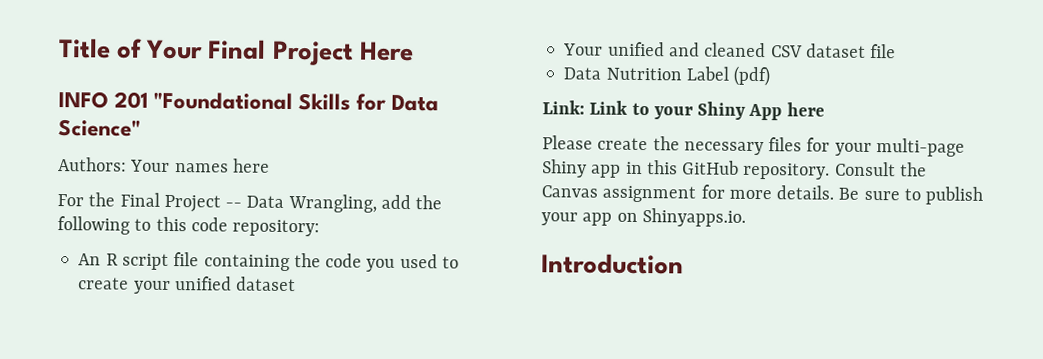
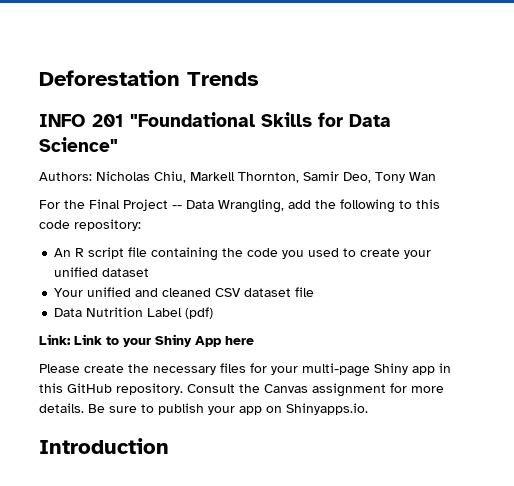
[59,38,414,66] Title of Your Final Project Here -> [39,70,259,86] Deforestation Trends
[130,158,270,173] Your names here -> [96,171,436,183] Nicholas Chiu, Markell Thornton, Samir Deo, Tony Wan

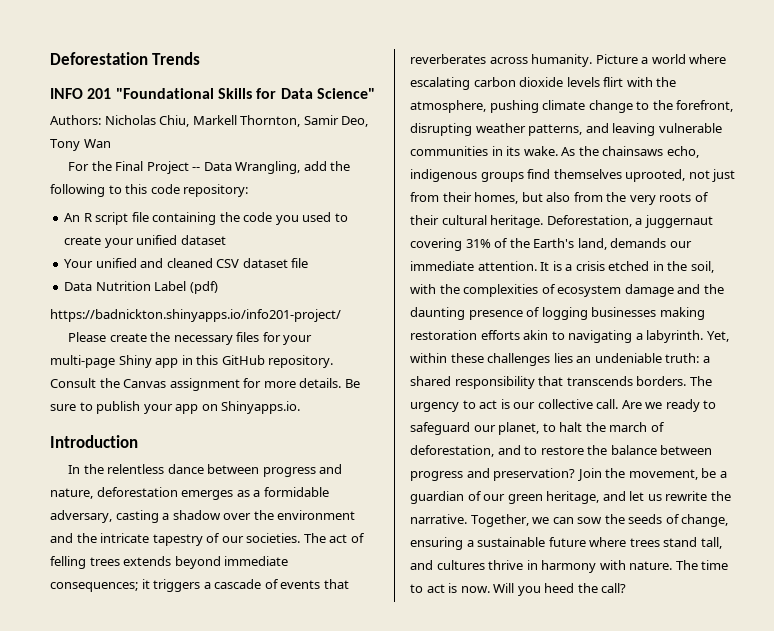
[39,334,254,347] Link: Link to your Shiny App here -> [50,309,341,322] https://badnickton.shinyapps.io/info201-project/
(169, 446) none -> [68,464,343,477] [50,487,329,500] [50,510,356,523] [50,533,365,546] [50,556,289,569] [50,579,349,592] [410,54,727,67] [410,77,677,90] [410,100,734,113] [410,123,722,136] [410,146,699,158] [410,169,736,182] [410,192,709,205] [410,215,713,228] [410,238,692,251] [410,261,714,273] [410,284,724,297] [410,307,705,320] [410,330,729,343] [410,353,710,366] [410,376,712,389] [410,399,717,412] [410,422,665,435] [410,445,713,457] [410,468,727,481] [410,491,731,504] [410,514,729,527] [410,537,722,550] [410,560,729,573] [410,583,627,596] // In the relentless dance between progress and nature, deforestation emerges as a formidable adversary, casting a shadow over the environment and the intricate tapestry of our societies. The act of felling trees extends beyond immediate consequences; it triggers a cascade of events that reverberates across humanity. Picture a world where escalating carbon dioxide levels flirt with the atmosphere, pushing climate change to the forefront, disrupting weather patterns, and leaving vulnerable communities in its wake. As the chainsaws echo, indigenous groups find themselves uprooted, not just from their homes, but also from the very roots of their cultural heritage. Deforestation, a juggernaut covering 31% of the Earth's land, demands our immediate attention. It is a crisis etched in the soil, with the complexities of ecosystem damage and the daunting presence of logging businesses making restoration efforts akin to navigating a labyrinth. Yet, within these challenges lies an undeniable truth: a shared responsibility that transcends borders. The urgency to act is our collective call. Are we ready to safeguard our planet, to halt the march of deforestation, and to restore the balance between progress and preservation? Join the movement, be a guardian of our green heritage, and let us rewrite the narrative. Together, we can sow the seeds of change, ensuring a sustainable future where trees stand tall, and cultures thrive in harmony with nature. The time to act is now. Will you heed the call?

